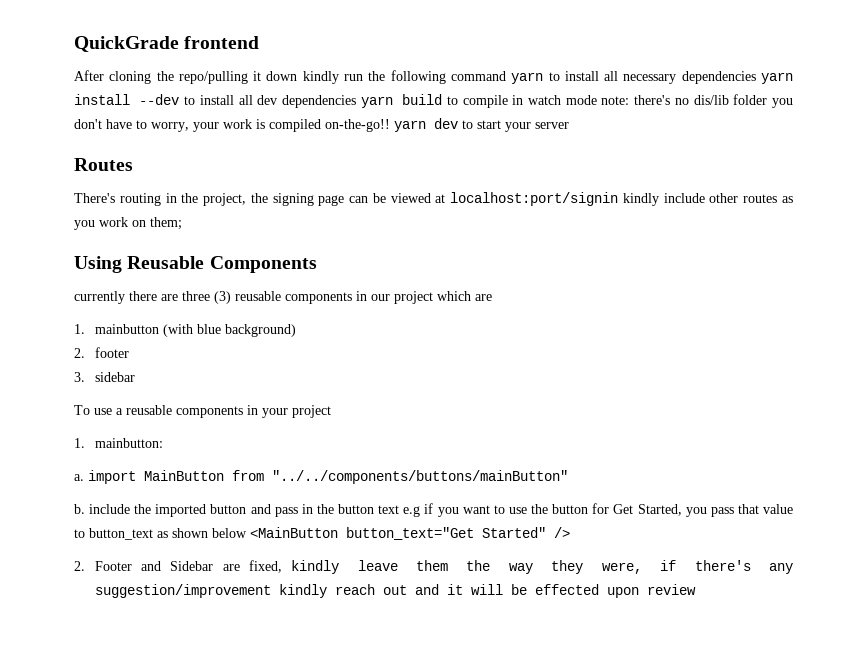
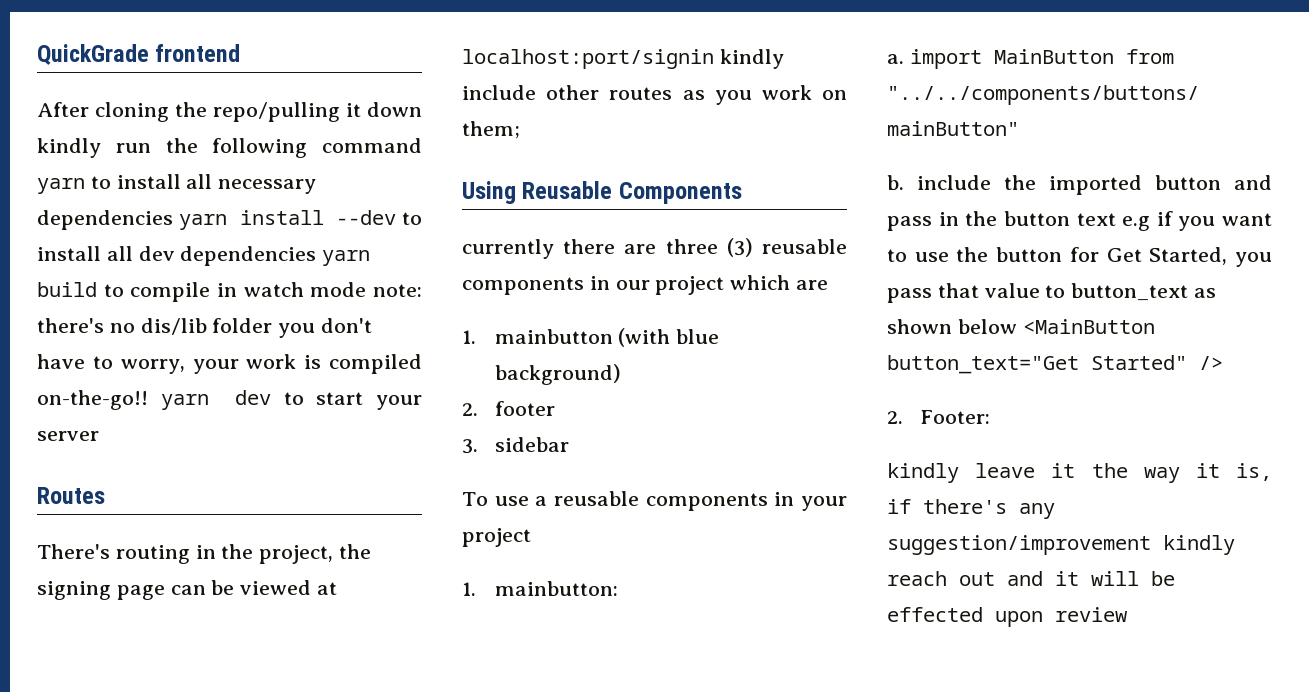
[95,560,282,573] Footer and Sidebar are fixed, -> [919,410,990,424] Footer: //
[415,560,448,571] them -> [1051,463,1076,478] it
[551,560,642,574] they were, -> [1195,463,1272,481] it is,

